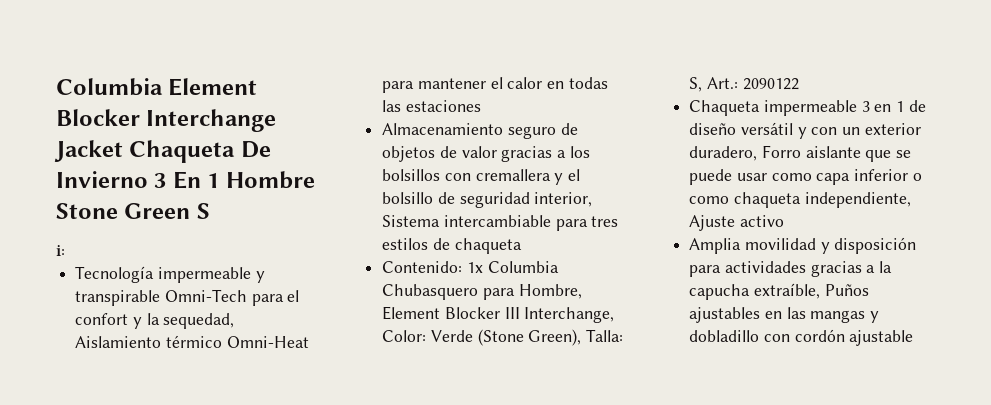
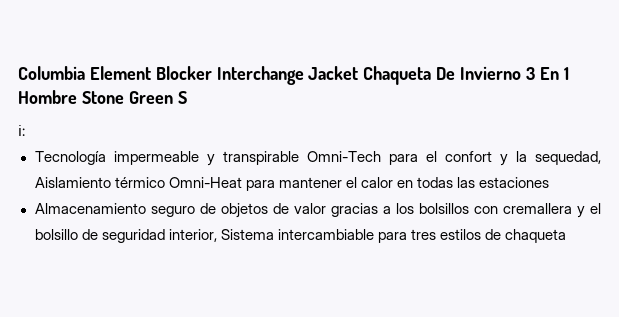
[382,261,559,273] [382,284,582,300] [382,306,615,323] [382,329,624,346] [689,77,799,92] [689,100,926,116] [689,122,921,139] [689,145,912,162] [689,169,922,185] [689,192,911,208] [689,215,784,231] [689,237,917,254] [689,261,893,277] [689,283,869,300] [689,307,880,323] [689,329,914,346] // Contenido: 1x Columbia Chubasquero para Hombre, Element Blocker III Interchange, Color: Verde (Stone Green), Talla: S, Art.: 2090122 // Chaqueta impermeable 3 en 1 de diseño versátil y con un exterior duradero, Forro aislante que se puede usar como capa inferior o como chaqueta independiente, Ajuste activo // Amplia movilidad y disposición para actividades gracias a la capucha extraíble, Puños ajustables en las mangas y dobladillo con cordón ajustable -> (566, 236) none

